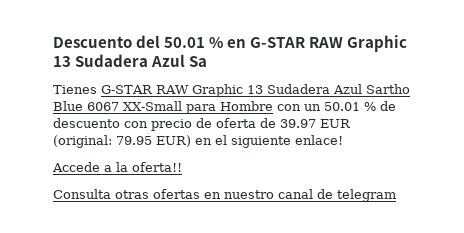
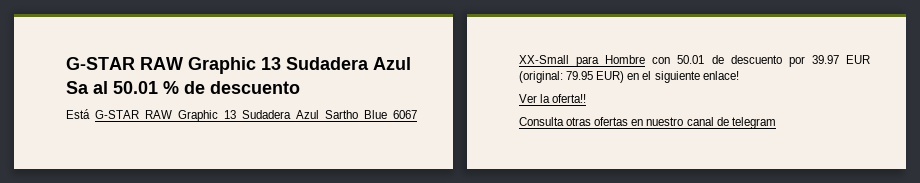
[53,35,247,48] Descuento del 50.01 % en -> (66, 63) none
[53,85,97,94] // Tienes -> [93,81,300,94] [66,109,90,119] al 50.01 % de descuento // Está
[304,101,396,111] [53,118,276,131] un 50.01 % de descuento con precio de oferta de -> [677,55,805,67] 50.01 de descuento por
[52,162,112,172] Accede a -> [519,94,537,103] Ver

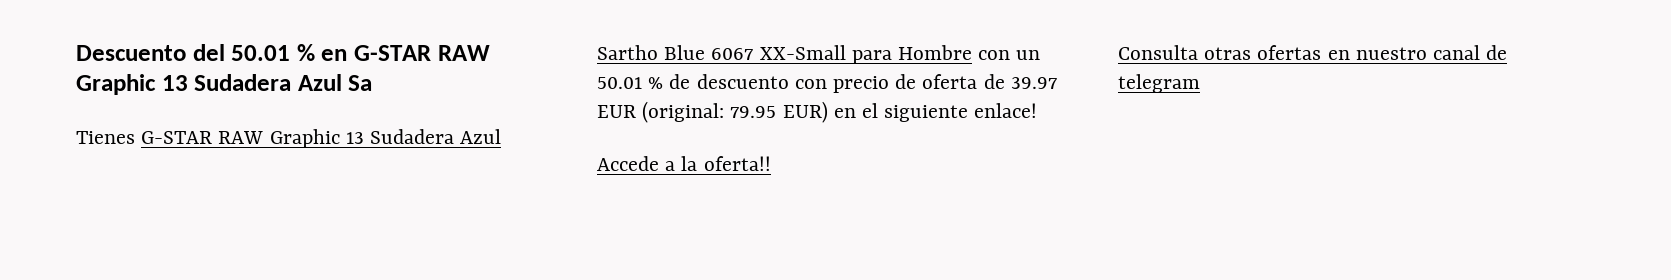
(66, 63) none -> [76,44,348,61] Descuento del 50.01 % en
[93,81,300,94] [66,109,90,119] al 50.01 % de descuento // Está -> [76,131,135,144] // Tienes
[677,55,805,67] 50.01 de descuento por -> [1016,50,1041,60] [597,74,1005,93] un 50.01 % de descuento con precio de oferta de
[519,94,537,103] Ver -> [597,156,676,171] Accede a

